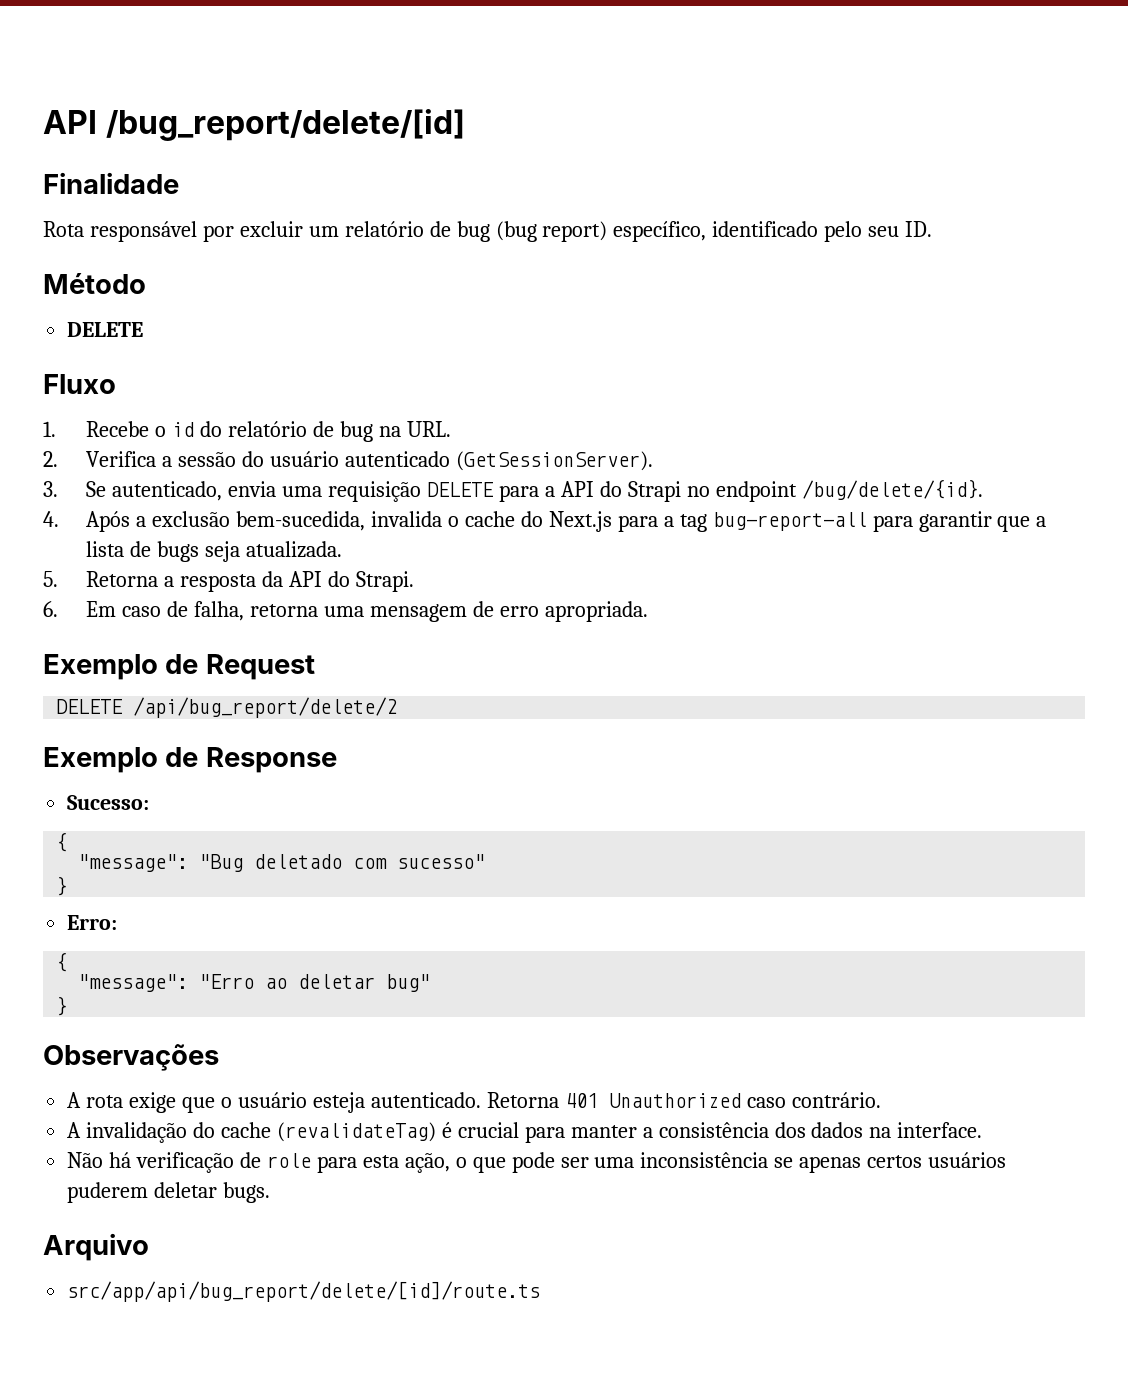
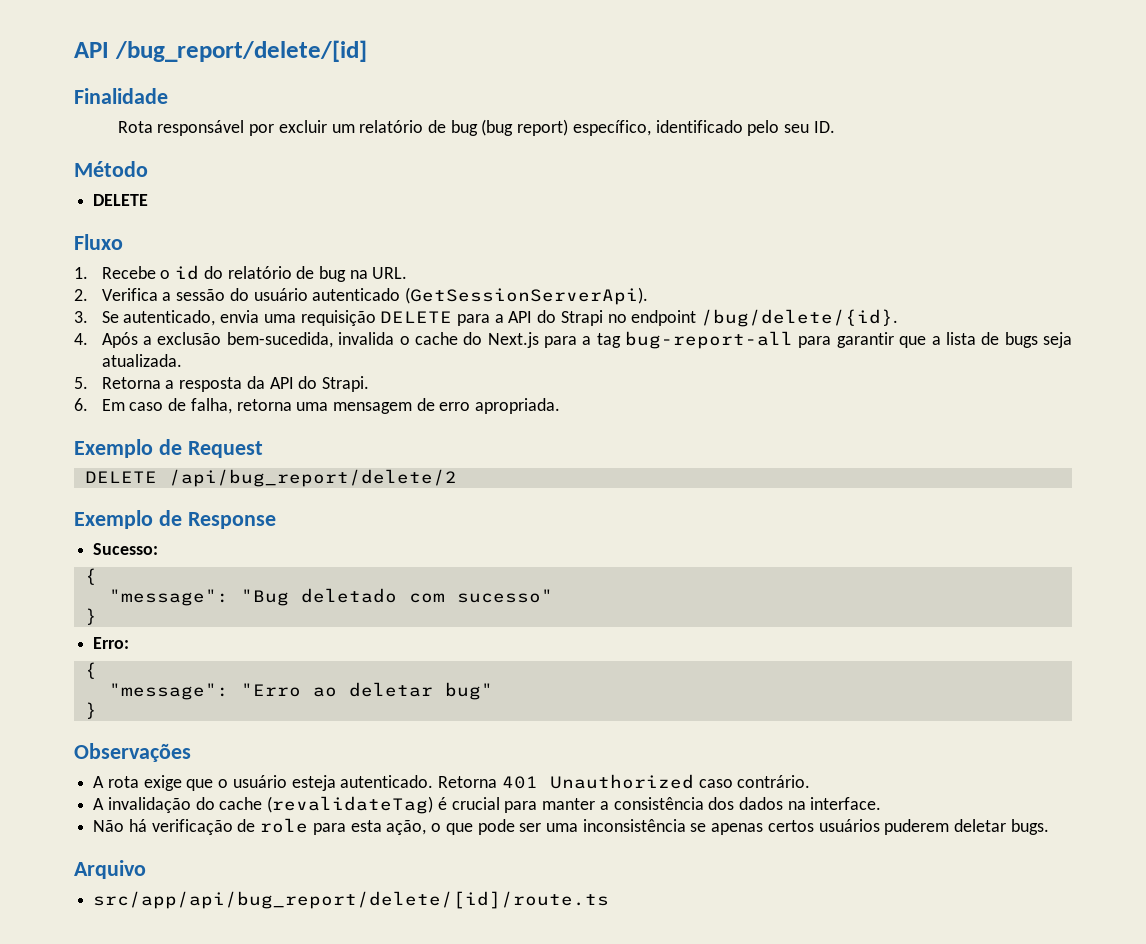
[455,451,653,471] (GetSessionServer). -> [405,287,649,305] (GetSessionServerApi).

